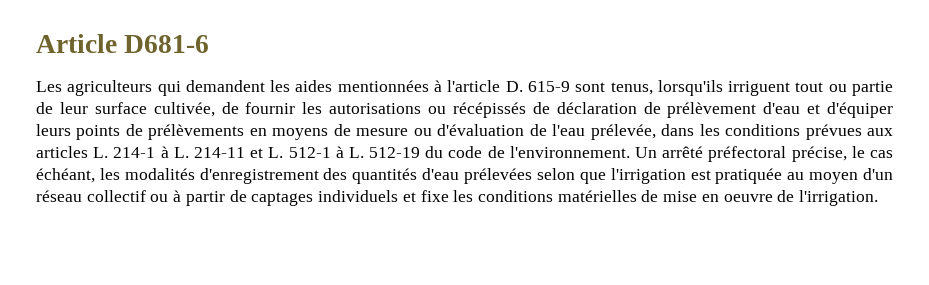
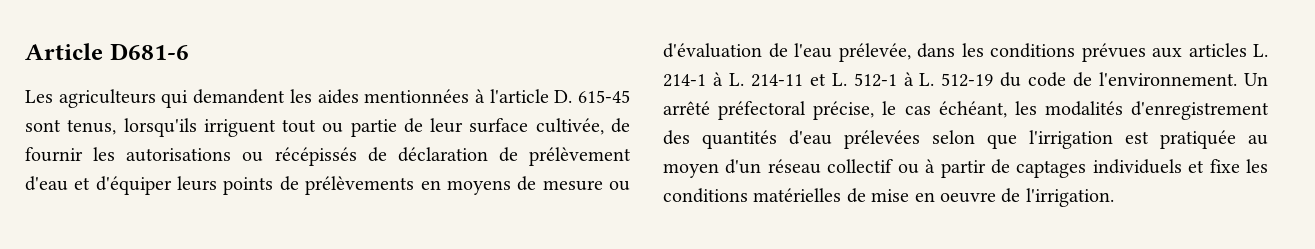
[527,81,570,92] 615-9 -> [578,90,630,103] 615-45

